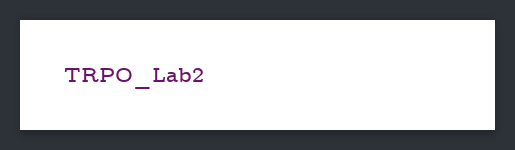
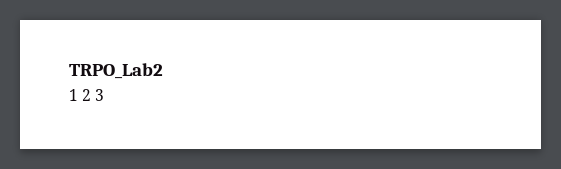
(204, 78) none -> [69,89,105,101] // 1 2 3

